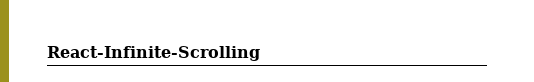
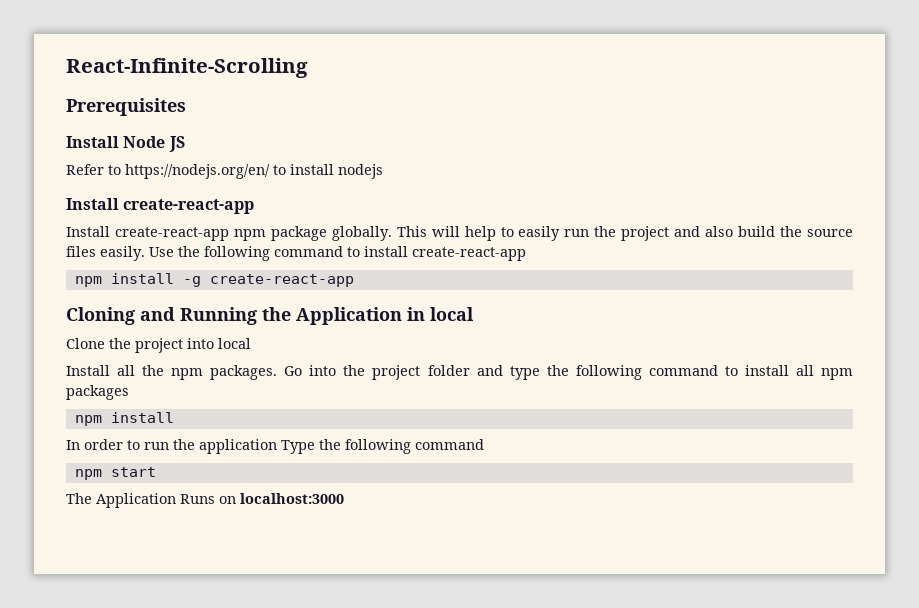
(260, 53) none -> [66,98,186,116] [66,136,185,152] [66,164,383,179] [66,198,255,214] [66,226,854,241] [66,246,526,261] [74,273,354,287] [66,307,474,325] [66,338,251,353] [66,365,853,380] [66,385,129,400] [74,412,174,426] [66,439,484,454] [74,467,156,480] [66,493,344,508] // Prerequisites // Install Node JS // Refer to https://nodejs.org/en/ to install nodejs // Install create-react-app // Install create-react-app npm package globally. This will help to easily run the project and also build the source files easily. Use the following command to install create-react-app // npm install -g create-react-app // Cloning and Running the Application in local // Clone the project into local // Install all the npm packages. Go into the project folder and type the following command to install all npm packages // npm install // In order to run the application Type the following command // npm start // The Application Runs on localhost:3000

